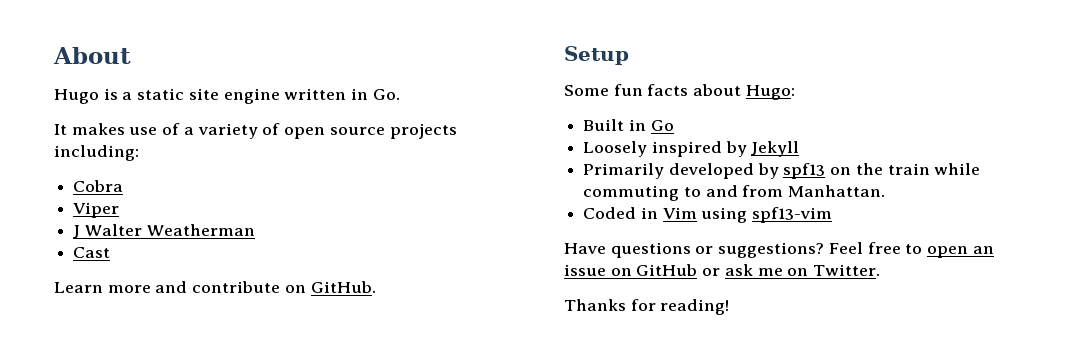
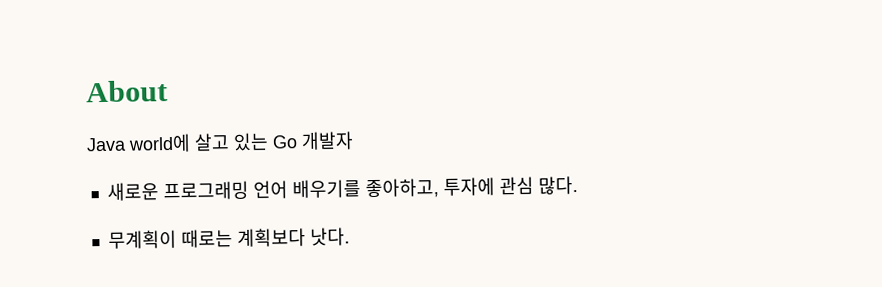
[54,88,400,104] [54,123,457,139] [54,145,139,161] [73,180,124,192] [73,202,120,218] [73,224,255,239] [73,247,111,258] [54,281,376,293] [564,46,629,65] [564,84,795,100] [583,119,674,131] [583,141,800,157] [583,163,981,179] [583,185,886,201] [583,207,833,223] [564,242,994,258] [564,264,881,276] [564,299,730,315] Hugo is a static site engine written in Go. // It makes use of a variety of open source projects including: // Cobra // Viper // J Walter Weatherman // Cast // Learn more and contribute on GitHub. // Setup // Some fun facts about Hugo: // Built in Go // Loosely inspired by Jekyll // Primarily developed by spf13 on the train while commuting to and from Manhattan. // Coded in Vim using spf13-vim // Have questions or suggestions? Feel free to open an issue on GitHub or ask me on Twitter. // Thanks for reading! -> [86,131,354,153] [106,175,578,201] [107,227,350,249] Java world에 살고 있는 Go 개발자 // 새로운 프로그래밍 언어 배우기를 좋아하고, 투자에 관심 많다. // 무계획이 때로는 계획보다 낫다.

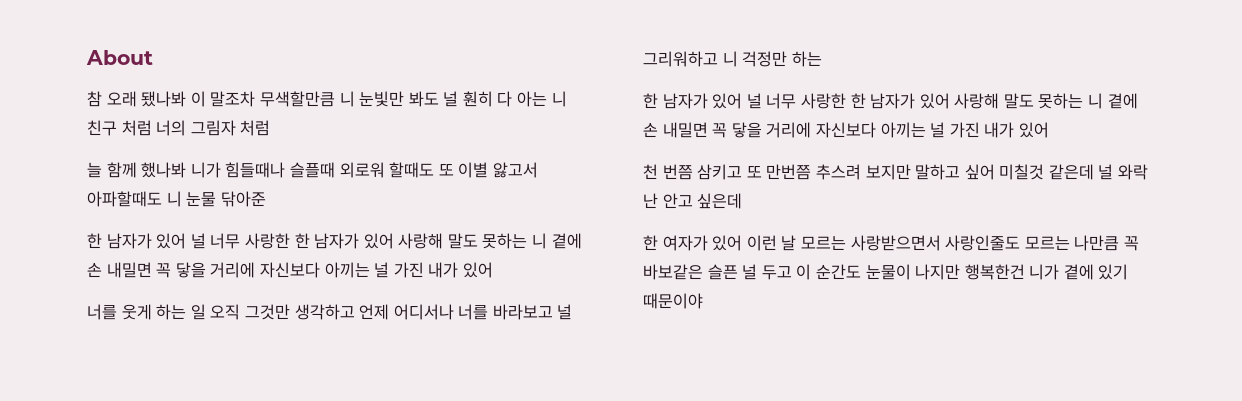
[86,131,354,153] [106,175,578,201] [107,227,350,249] Java world에 살고 있는 Go 개발자 // 새로운 프로그래밍 언어 배우기를 좋아하고, 투자에 관심 많다. // 무계획이 때로는 계획보다 낫다. -> [87,91,567,107] [87,120,271,136] [87,162,538,178] [87,191,266,207] [87,233,582,249] [87,262,493,278] [87,304,573,320] [643,51,822,67] [643,93,1138,109] [643,122,1049,138] [643,164,1149,180] [643,193,743,209] [643,235,1139,251] [643,264,1129,280] [643,293,703,309] 참 오래 됐나봐 이 말조차 무색할만큼 니 눈빛만 봐도 널 훤히 다 아는 니 친구 처럼 너의 그림자 처럼 // 늘 함께 했나봐 니가 힘들때나 슬플때 외로워 할때도 또 이별 앓고서 아파할때도 니 눈물 닦아준 // 한 남자가 있어 널 너무 사랑한 한 남자가 있어 사랑해 말도 못하는 니 곁에 손 내밀면 꼭 닿을 거리에 자신보다 아끼는 널 가진 내가 있어 // 너를 웃게 하는 일 오직 그것만 생각하고 언제 어디서나 너를 바라보고 널 그리워하고 니 걱정만 하는 // 한 남자가 있어 널 너무 사랑한 한 남자가 있어 사랑해 말도 못하는 니 곁에 손 내밀면 꼭 닿을 거리에 자신보다 아끼는 널 가진 내가 있어 // 천 번쯤 삼키고 또 만번쯤 추스려 보지만 말하고 싶어 미칠것 같은데 널 와락 난 안고 싶은데 // 한 여자가 있어 이런 날 모르는 사랑받으면서 사랑인줄도 모르는 나만큼 꼭 바보같은 슬픈 널 두고 이 순간도 눈물이 나지만 행복한건 니가 곁에 있기 때문이야

